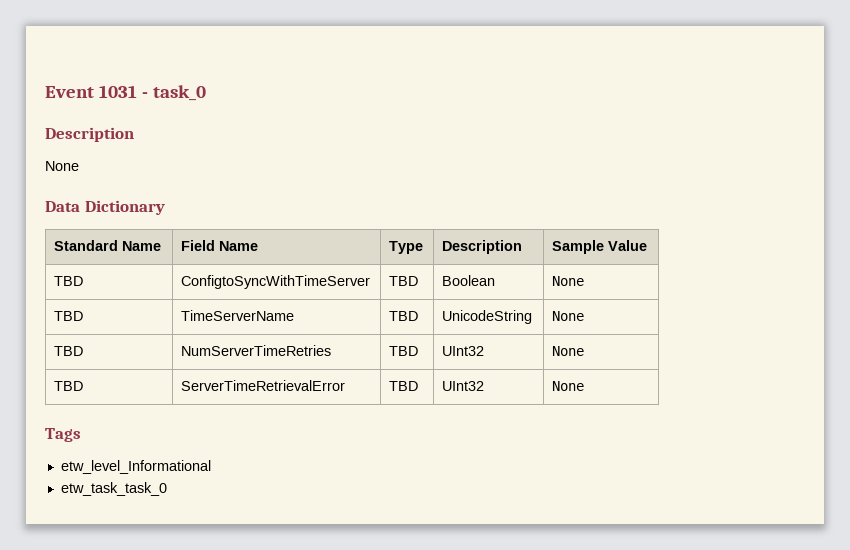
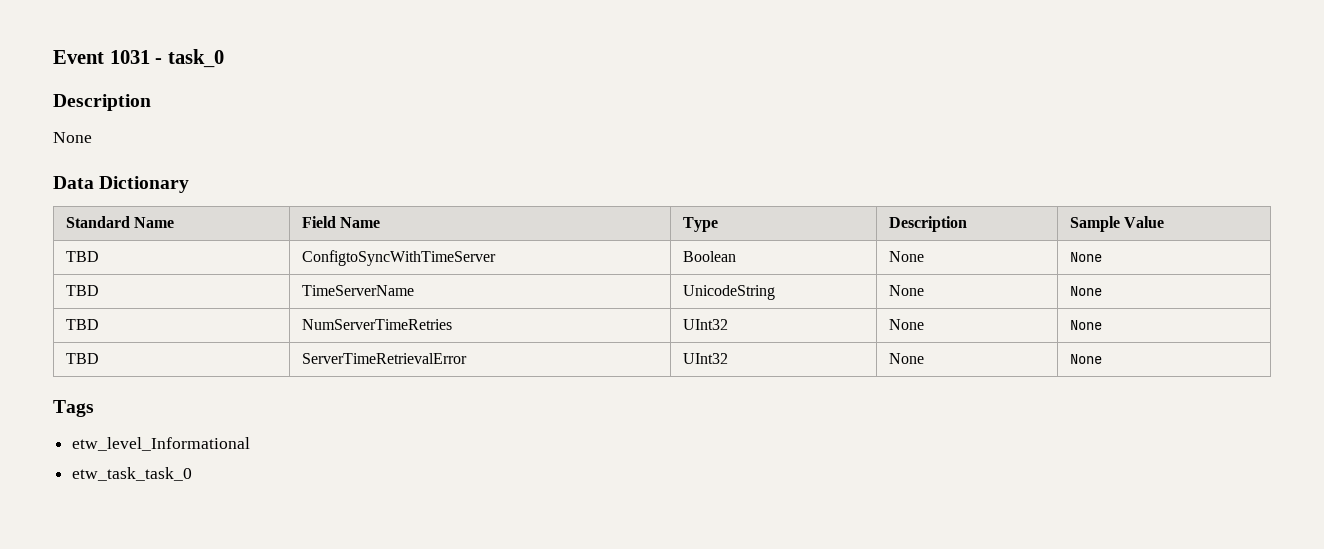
[389,276,419,286] [442,275,496,286] TBD | Boolean -> [682,251,736,262] [888,251,924,262] Boolean | None
[389,311,419,321] [442,310,533,324] TBD | UnicodeString -> [682,285,775,300] [888,285,924,296] UnicodeString | None
[389,346,419,356] [442,346,485,356] TBD | UInt32 -> [682,319,728,330] [888,319,924,330] UInt32 | None
[389,381,419,391] [442,381,485,391] TBD | UInt32 -> [682,353,728,364] [888,353,924,364] UInt32 | None

